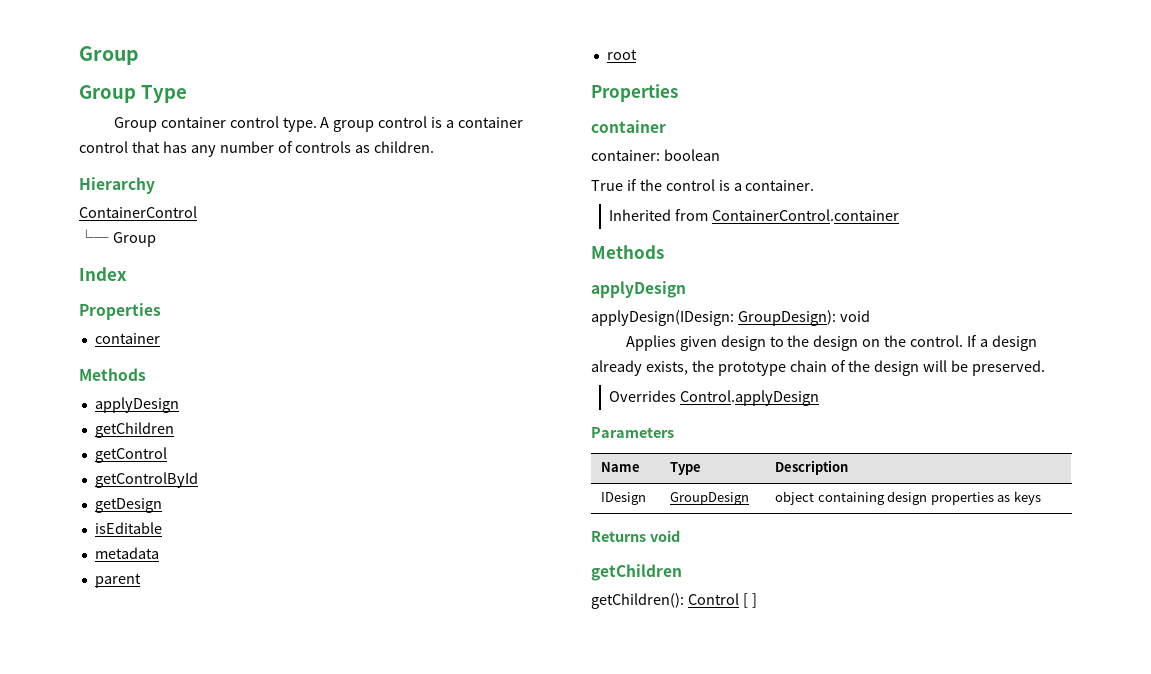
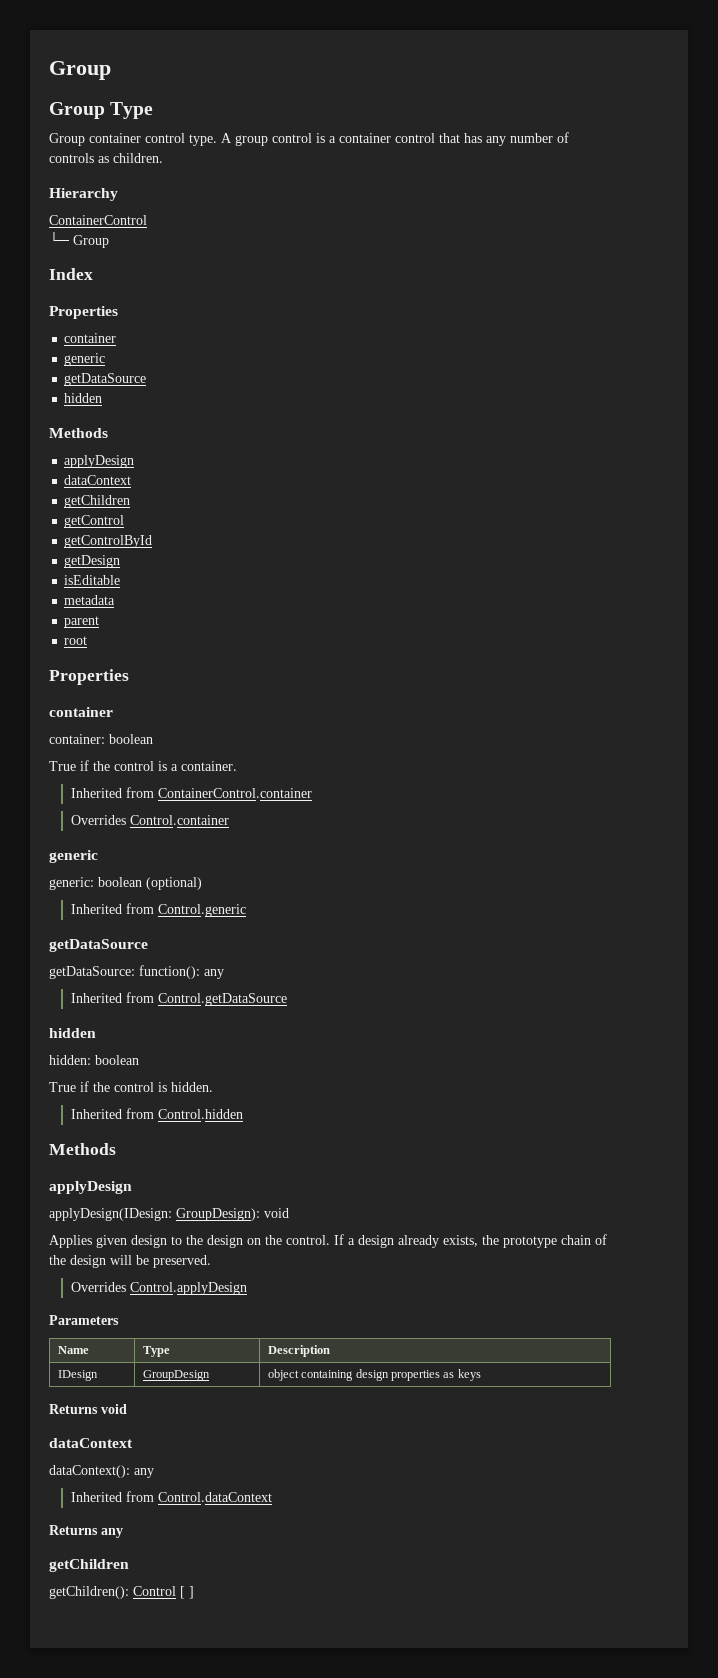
[79,368,146,381] [94,397,179,413] // Methods // applyDesign -> [64,353,106,366] [64,373,147,386] [64,393,103,403] [49,428,108,438] [64,455,135,468] [64,475,132,485] // generic // getDataSource // hidden // Methods // applyDesign // dataContext
(900, 215) none -> [70,815,229,825] [49,850,98,863] [49,877,202,890] [70,903,246,917] [49,939,148,952] [49,965,224,979] [70,992,287,1006] [49,1028,96,1038] [49,1055,139,1065] [49,1081,213,1092] [70,1108,243,1119] // Overrides Control.container // generic // generic: boolean (optional) // Inherited from Control.generic // getDataSource // getDataSource: function(): any // Inherited from Control.getDataSource // hidden // hidden: boolean // True if the control is hidden. // Inherited from Control.hidden
(680, 536) none -> [49,1438,133,1448] [49,1465,154,1478] [70,1491,272,1502] [49,1525,123,1538] // dataContext // dataContext(): any // Inherited from Control.dataContext // Returns any

